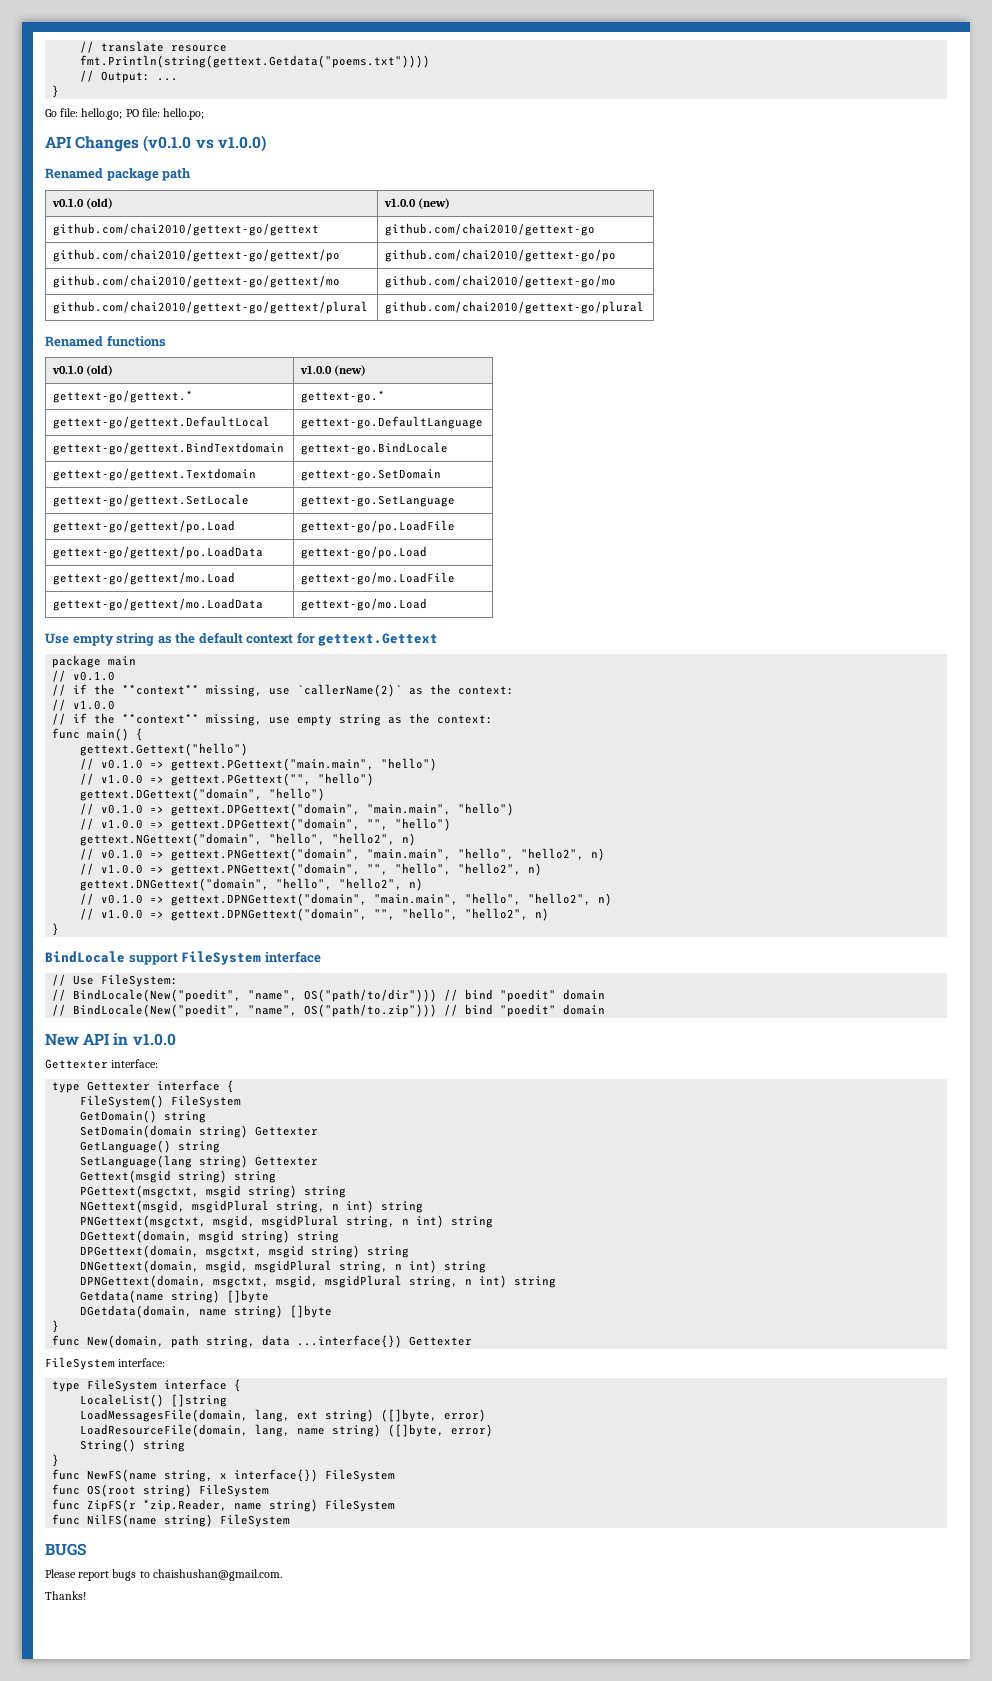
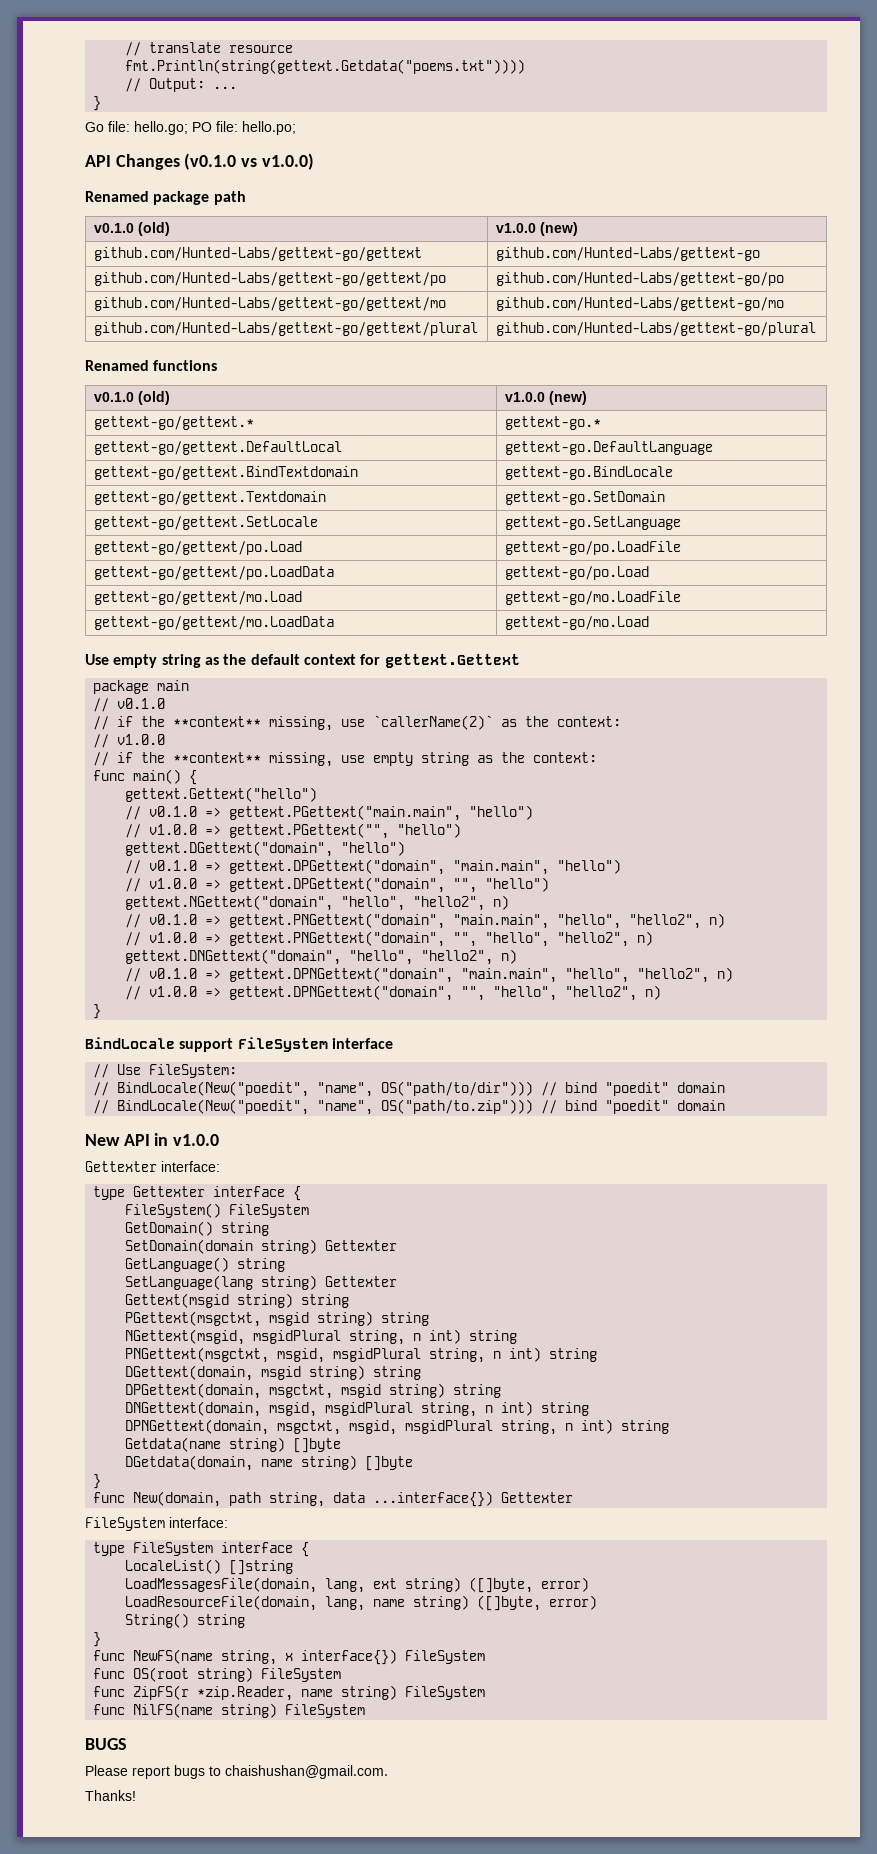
[53,223,320,236] [385,223,596,236] [53,249,341,262] [385,249,617,262] [53,275,341,288] [385,275,617,288] [53,301,369,314] [385,301,645,314] github.com/chai2010/gettext-go/gettext | github.com/chai2010/gettext-go // github.com/chai2010/gettext-go/gettext/po | github.com/chai2010/gettext-go/po // github.com/chai2010/gettext-go/gettext/mo | github.com/chai2010/gettext-go/mo // github.com/chai2010/gettext-go/gettext/plural | github.com/chai2010/gettext-go/plural -> [94,247,423,261] [496,247,761,261] [94,272,447,286] [496,272,785,286] [94,297,447,311] [496,297,785,311] [94,322,479,336] [496,322,817,336] github.com/Hunted-Labs/gettext-go/gettext | github.com/Hunted-Labs/gettext-go // github.com/Hunted-Labs/gettext-go/gettext/po | github.com/Hunted-Labs/gettext-go/po // github.com/Hunted-Labs/gettext-go/gettext/mo | github.com/Hunted-Labs/gettext-go/mo // github.com/Hunted-Labs/gettext-go/gettext/plural | github.com/Hunted-Labs/gettext-go/plural

